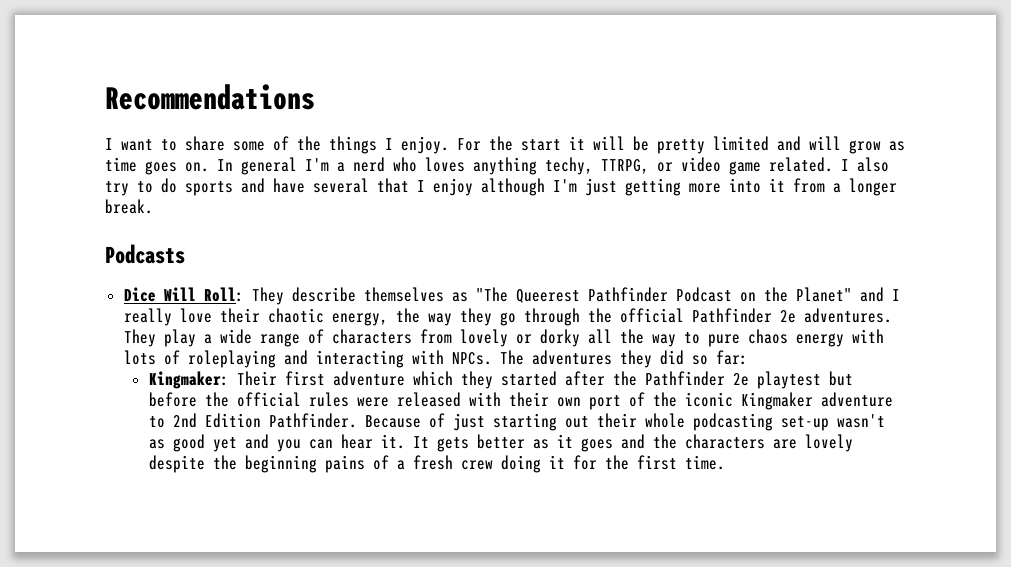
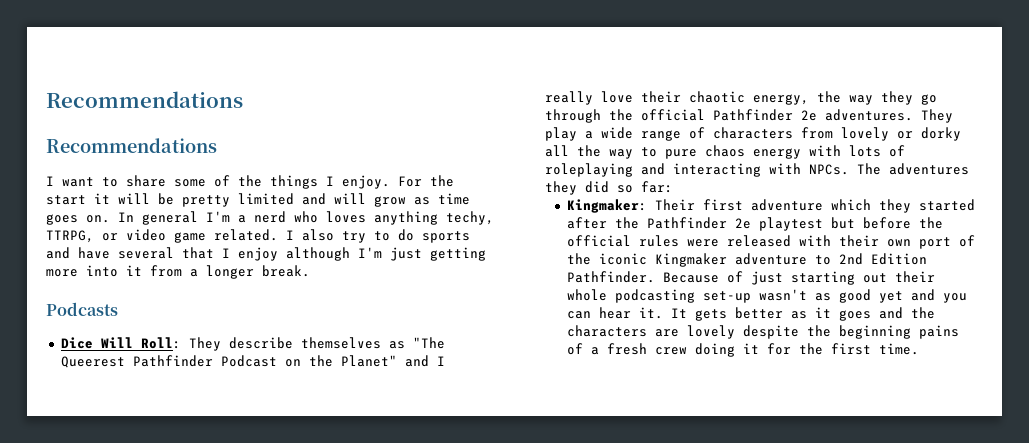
[105,84,315,110] Recommendations -> [46,91,243,108] [46,138,217,153] Recommendations // Recommendations

